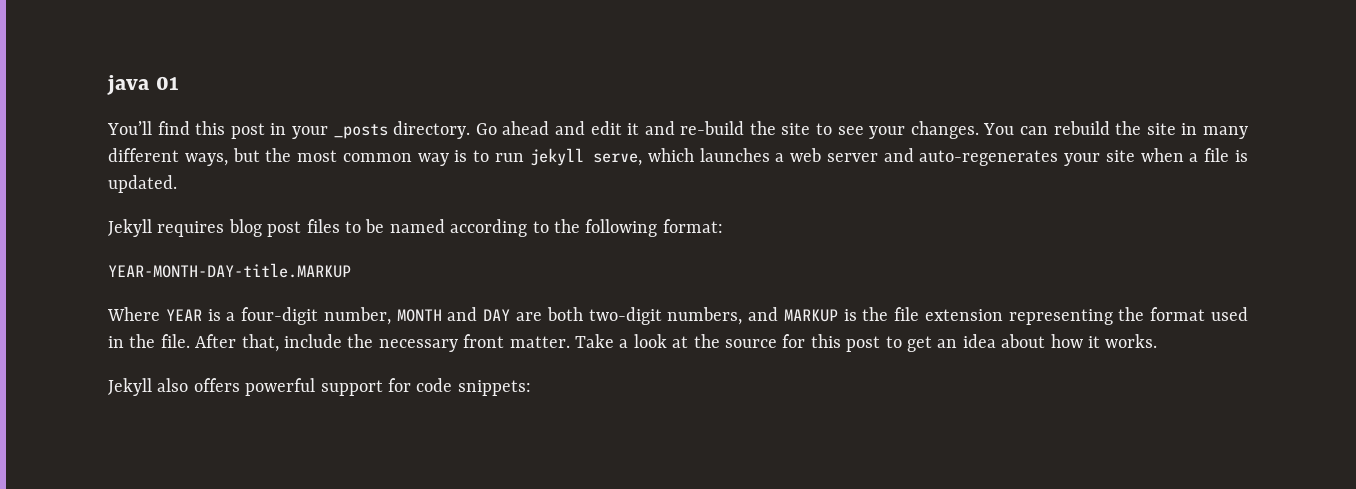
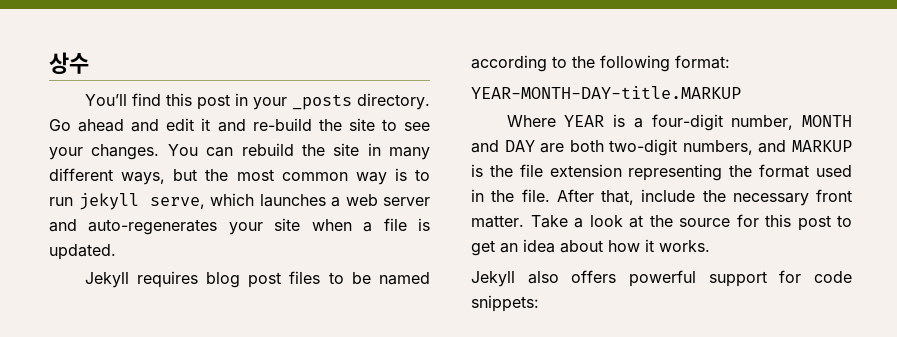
[107,75,179,95] java 01 -> [49,52,89,74] 상수

